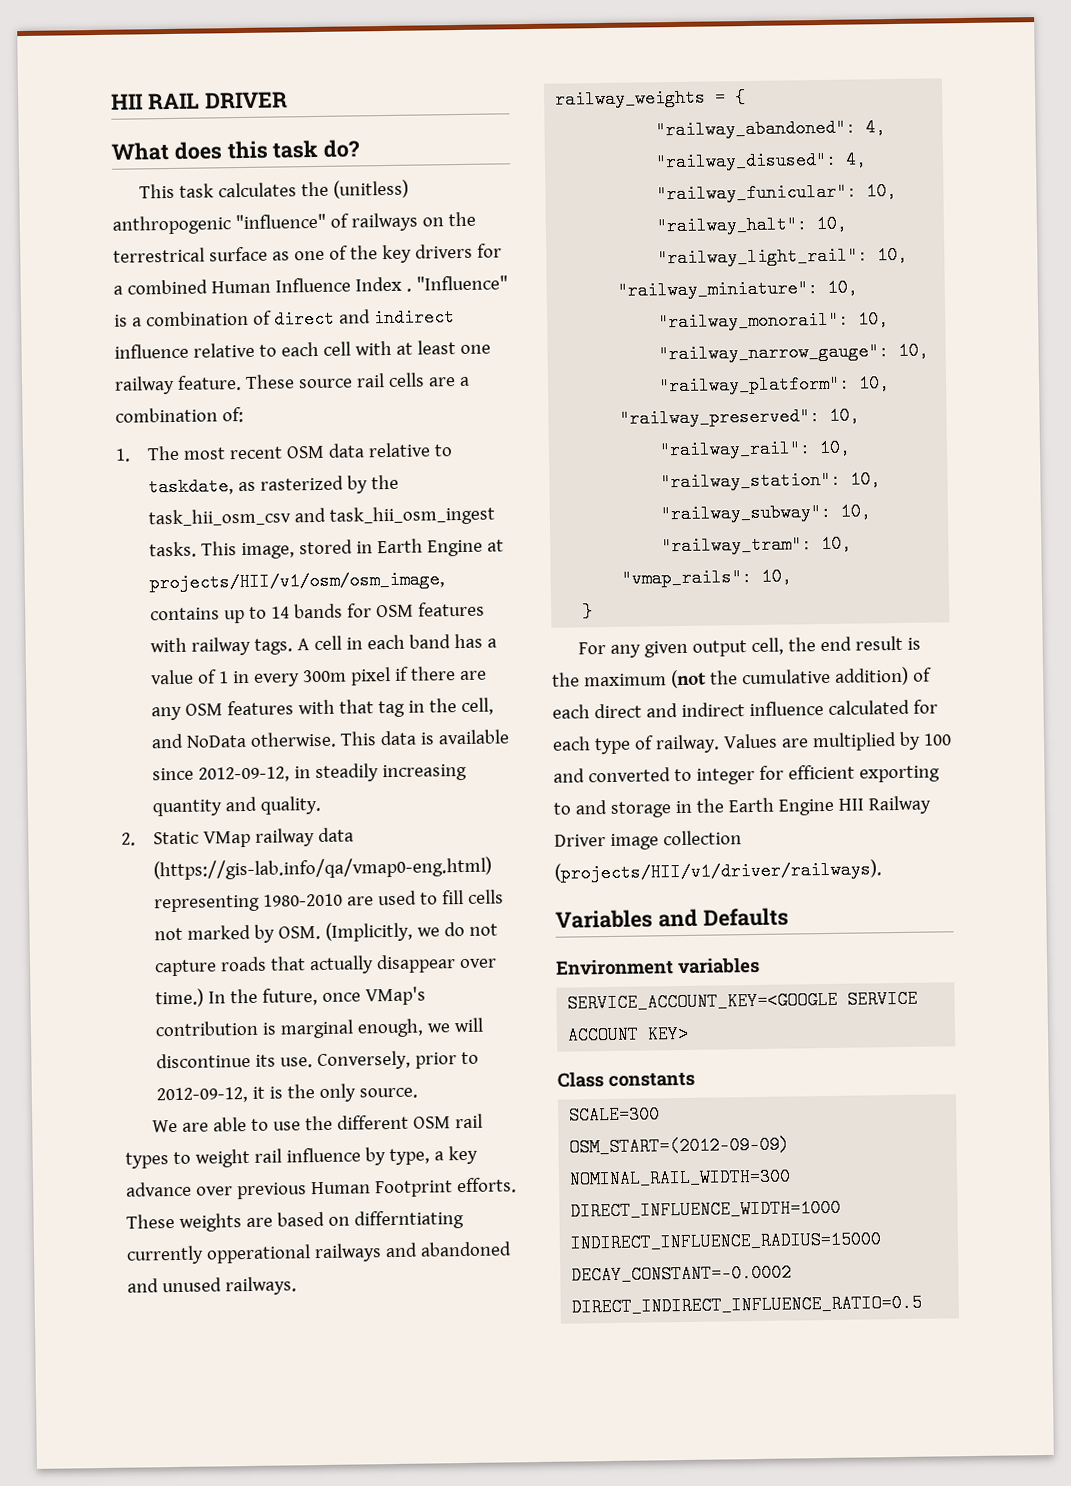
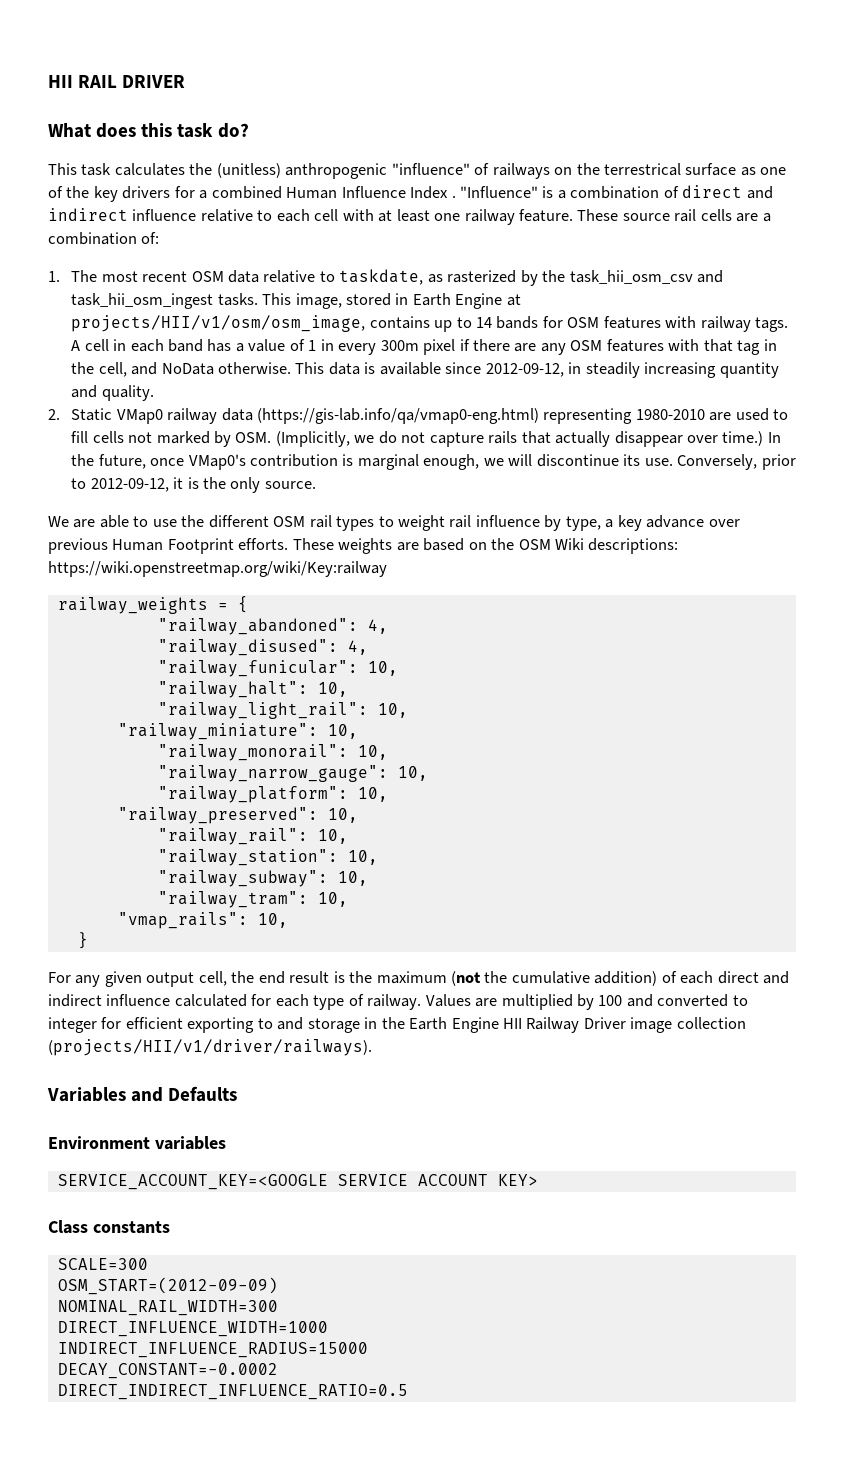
[203,830,252,848] VMap -> [116,409,163,424] VMap0
[220,956,268,972] roads -> [488,431,518,444] rails
[365,986,427,1006] VMap's -> [188,454,246,470] VMap0's
[353,1210,464,1230] [126,1241,512,1265] [127,1276,297,1296] differntiating currently opperational railways and abandoned and unused railways. -> [491,538,679,554] [48,561,387,577] the OSM Wiki descriptions: https://wiki.openstreetmap.org/wiki/Key:railway

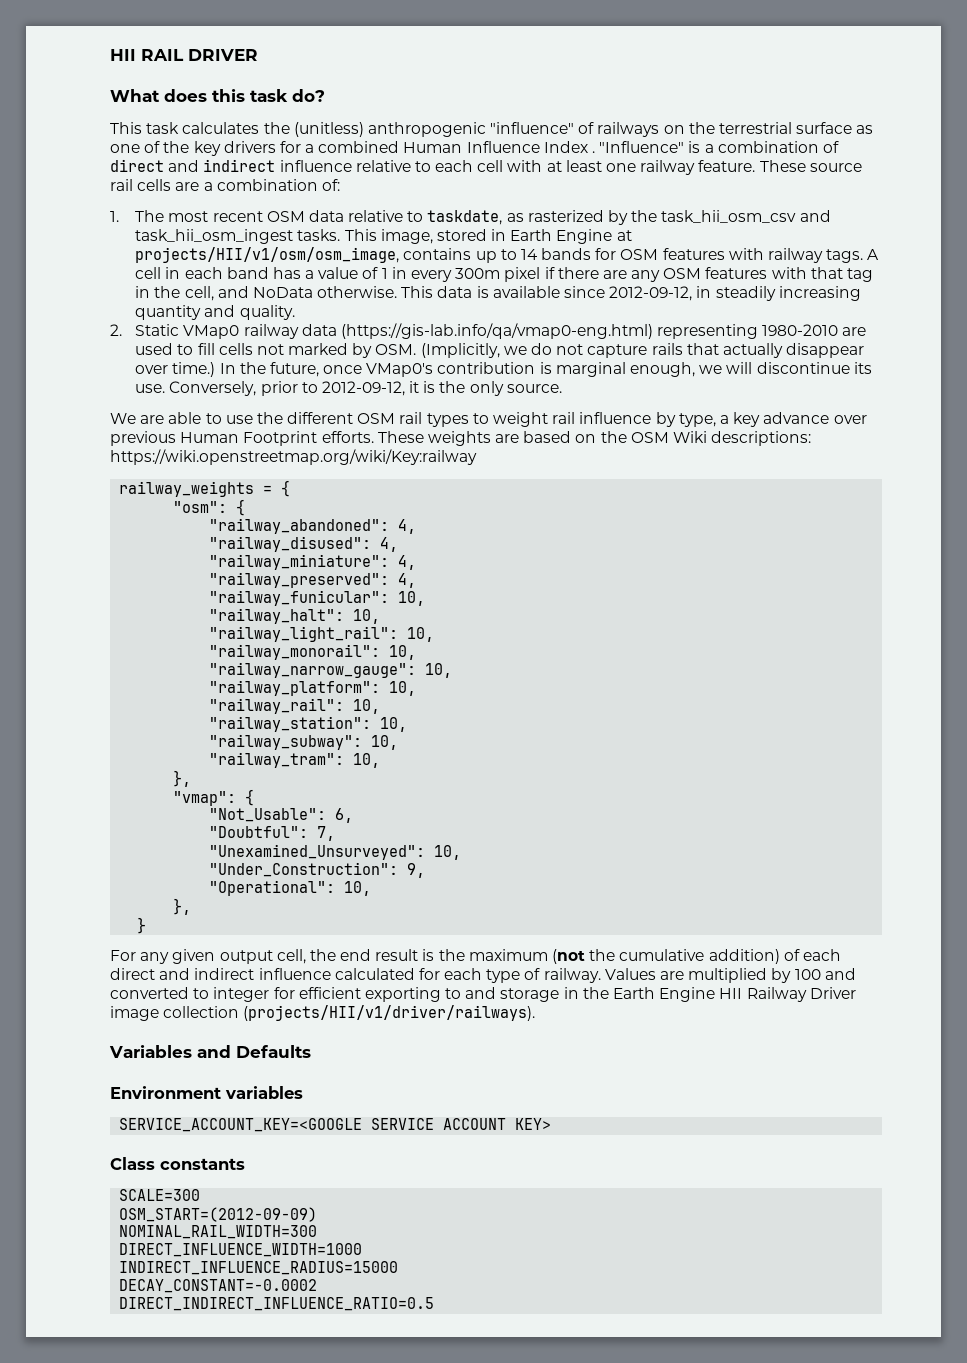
[604,163,682,176] terrestrical -> [719,122,793,134] terrestrial
(248, 604) none -> [173,499,246,516] // "osm": {
(368, 647) none -> [209,554,417,570] [209,572,417,588] // "railway_miniature": 4, // "railway_preserved": 4,
[117,723,358,740] // "railway_miniature": 10, -> (435, 634) none
[117,807,358,824] // "railway_preserved": 10, -> (417, 688) none
[117,912,288,929] "vmap_rails": 10, -> [173,770,192,787] [173,789,255,806] [209,808,354,823] [209,826,336,841] [209,844,462,860] [209,862,426,878] [209,880,372,896] [173,898,192,915] }, // "vmap": { // "Not_Usable": 6, // "Doubtful": 7, // "Unexamined_Unsurveyed": 10, // "Under_Construction": 9, // "Operational": 10, // },

